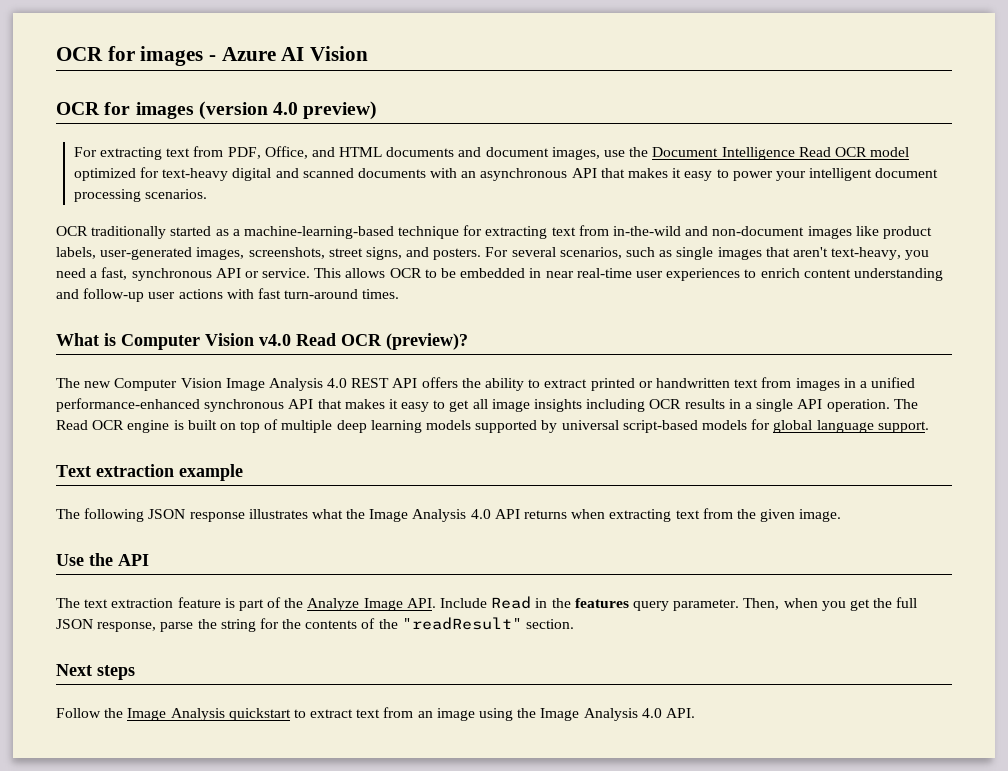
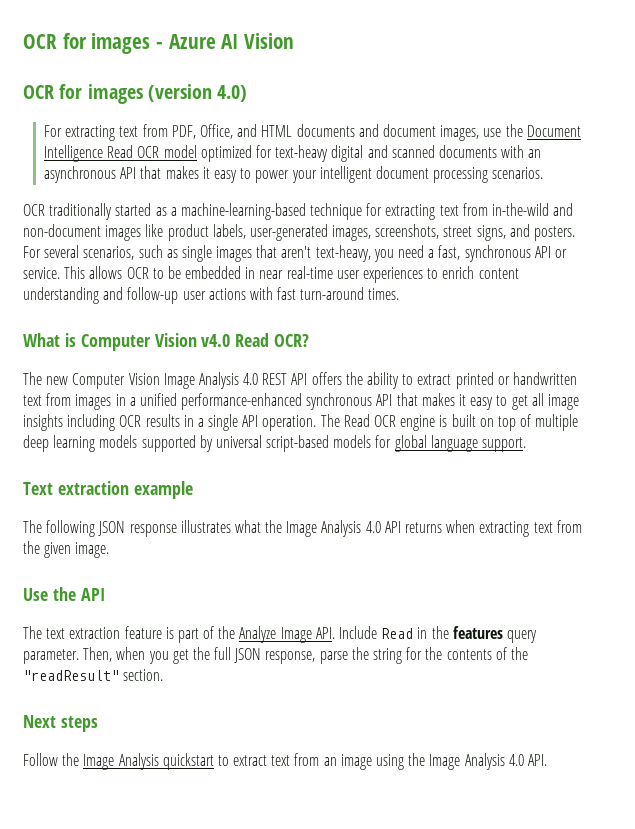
[273,101,378,120] 4.0 preview) -> [217,85,248,102] 4.0)
[341,333,468,350] OCR (preview)? -> [274,334,310,347] OCR?

